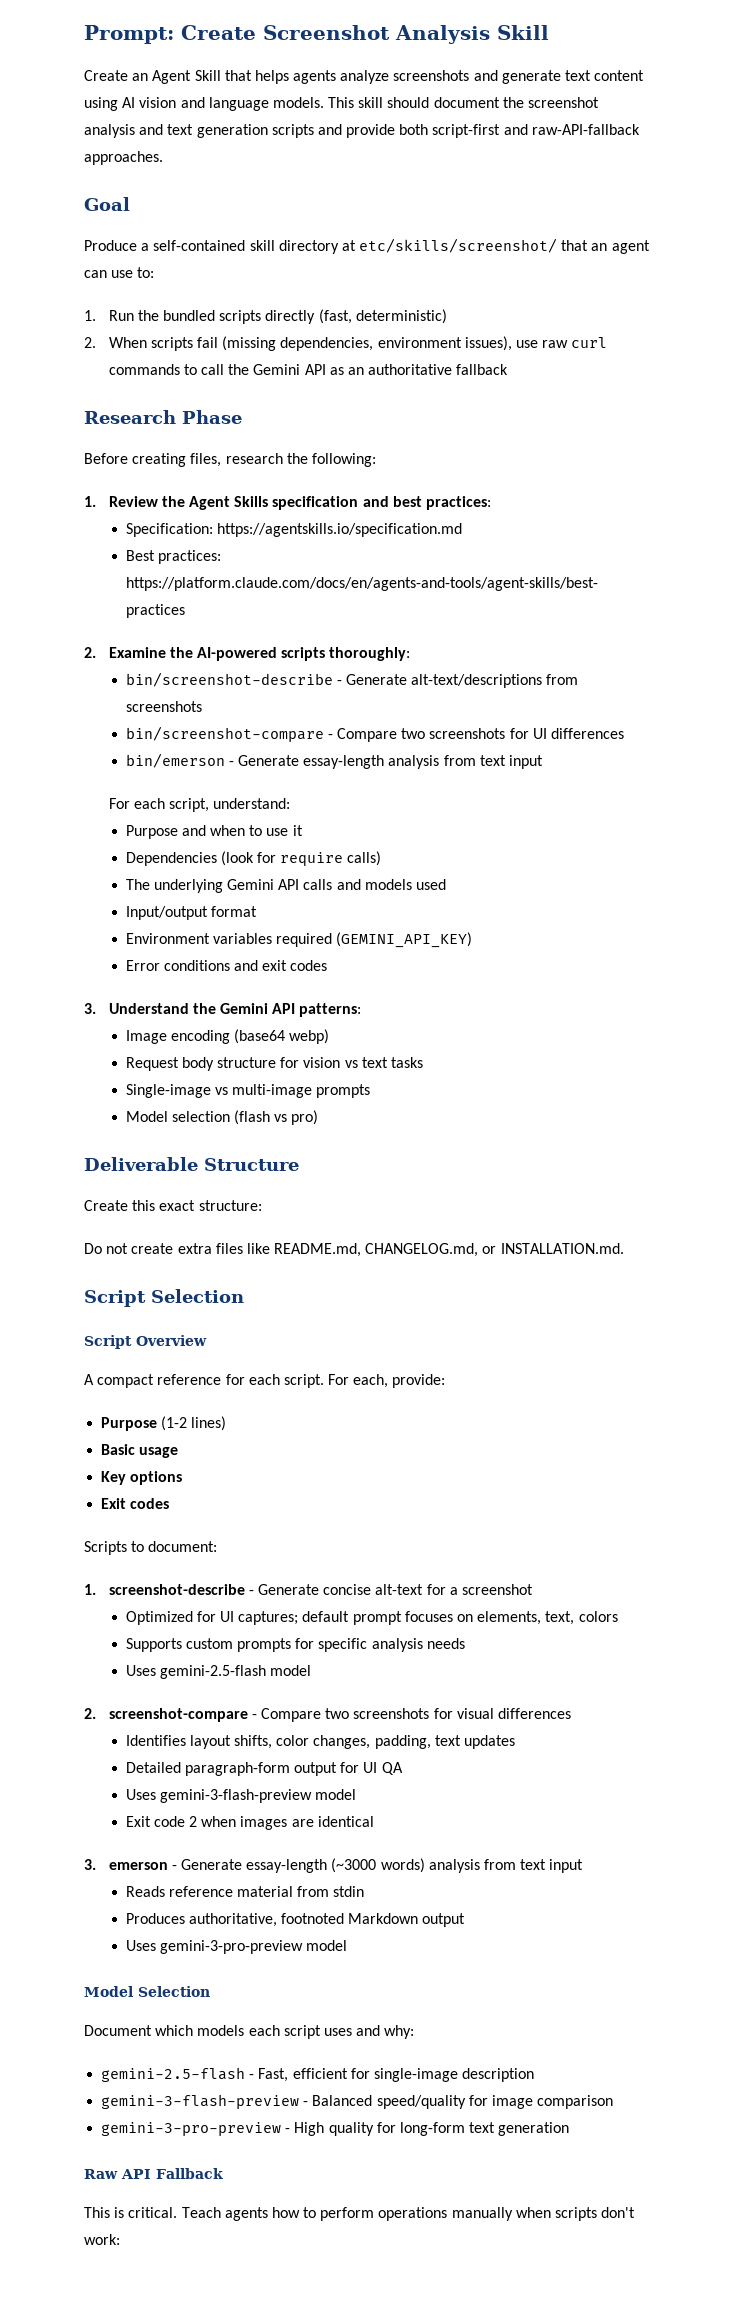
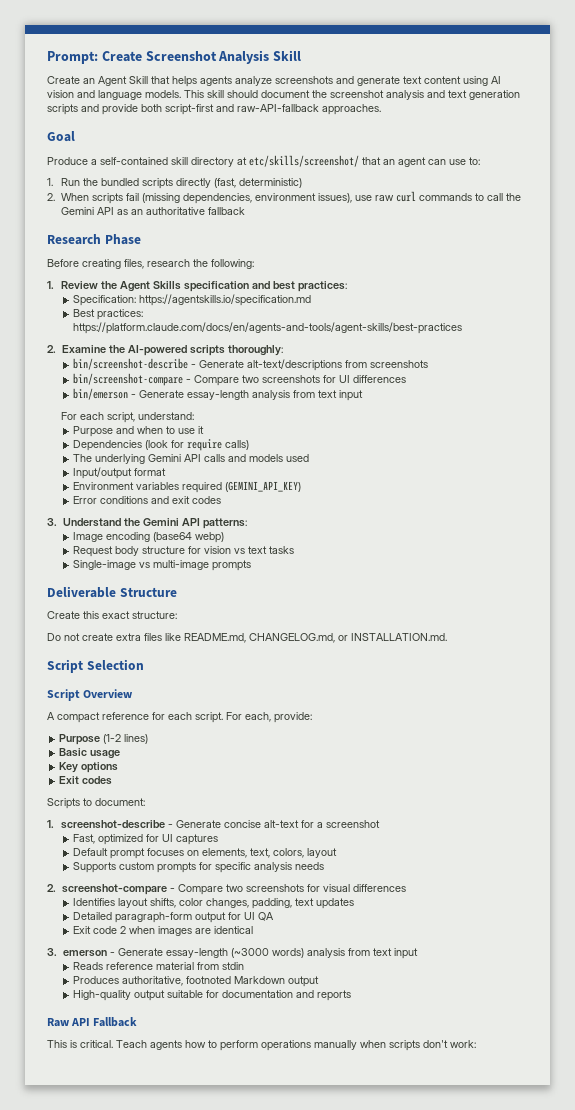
[125,1110,319,1125] // Model selection (flash vs pro) -> (251, 565) none
[125,1611,350,1625] Optimized for UI captures; default -> [72,834,218,845] [72,848,108,856] Fast, optimized for UI captures // Default
[578,1611,618,1622] colors -> [272,848,337,858] colors, layout
[125,1665,312,1679] // Uses gemini-2.5-flash model -> (324, 866) none
[125,1789,357,1803] // Uses gemini-3-flash-preview model -> (274, 916) none
[125,1940,348,1954] [84,1986,210,1997] [84,2025,415,2039] [101,2067,535,2082] [101,2094,614,2109] [101,2122,570,2136] Uses gemini-3-pro-preview model // Model Selection // Document which models each script uses and why: // gemini-2.5-flash - Fast, efficient for single-image description // gemini-3-flash-preview - Balanced speed/quality for image comparison // gemini-3-pro-preview - High quality for long-form text generation -> [72,990,351,1001] High-quality output suitable for documentation and reports

